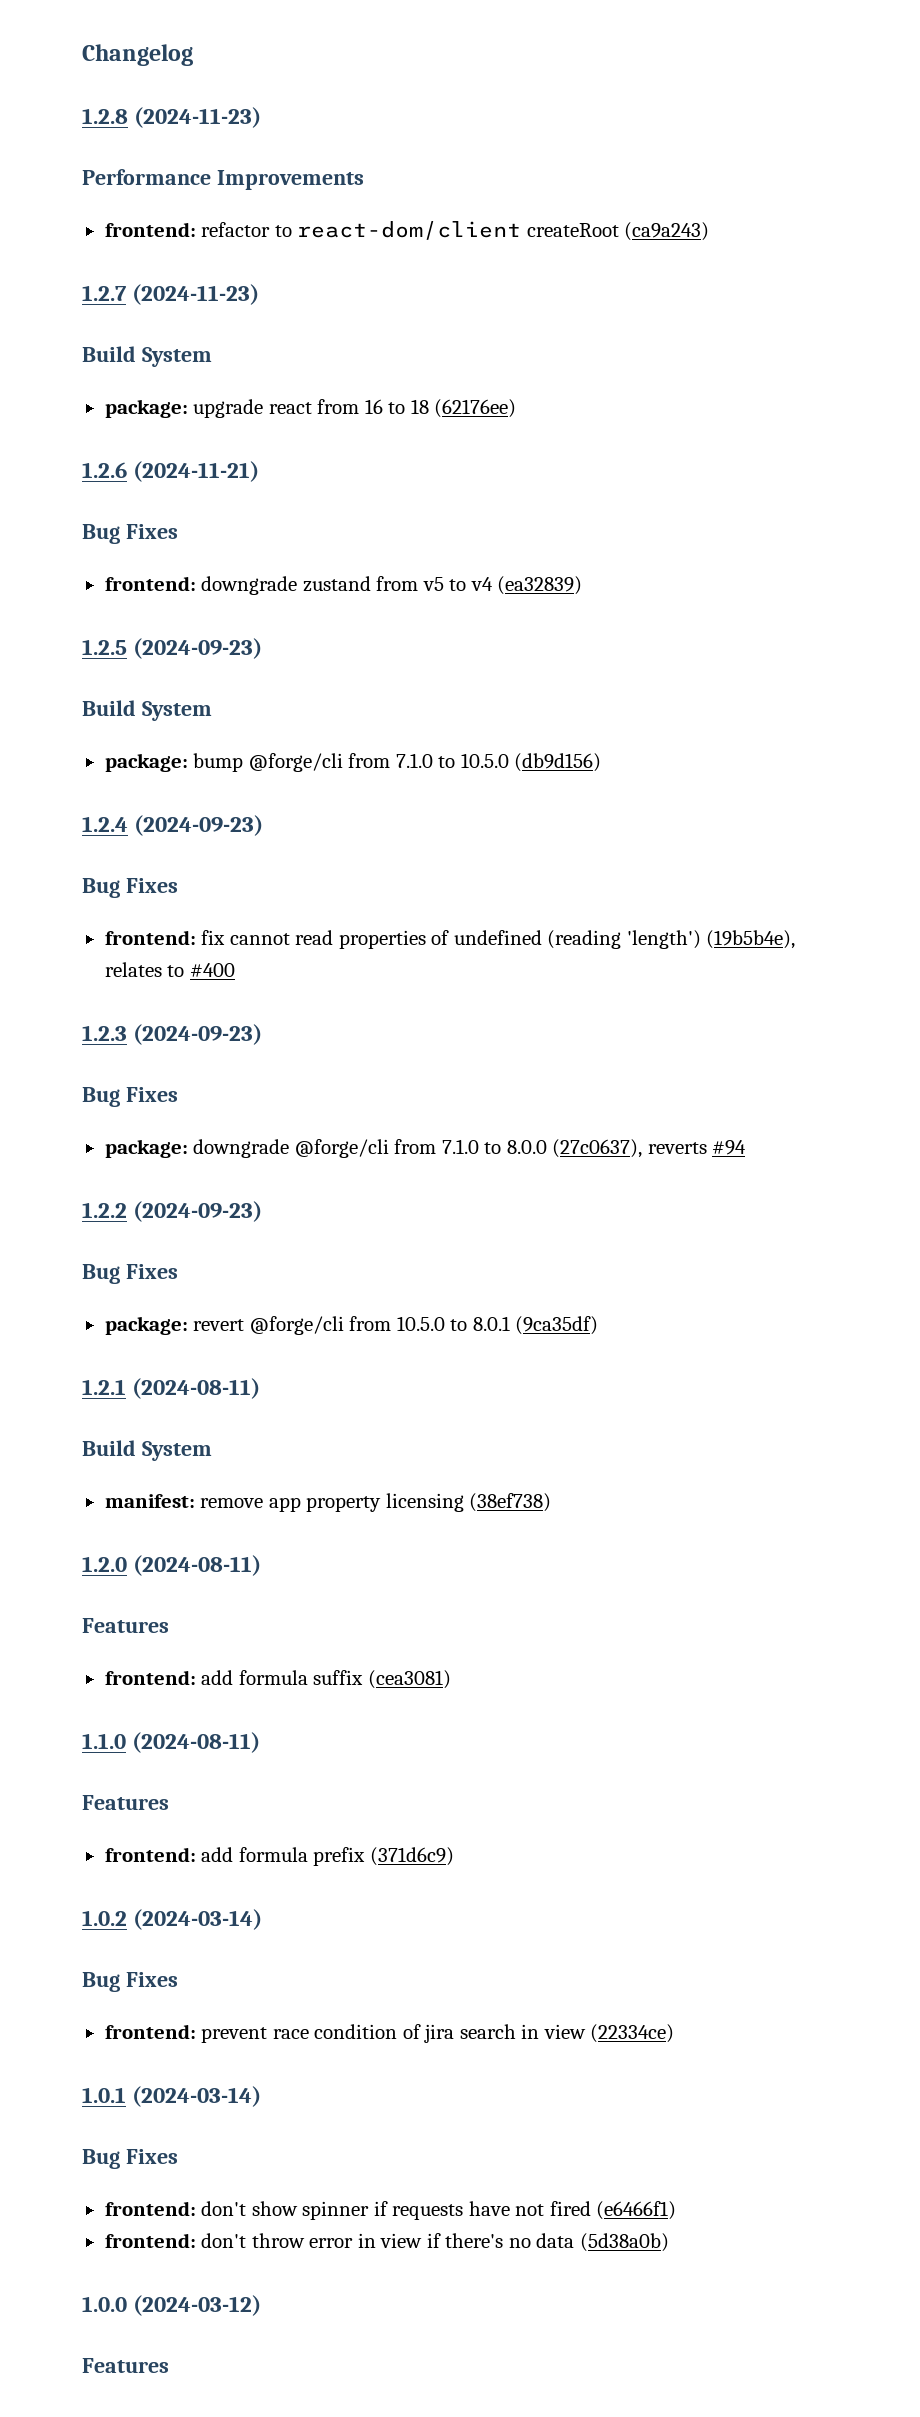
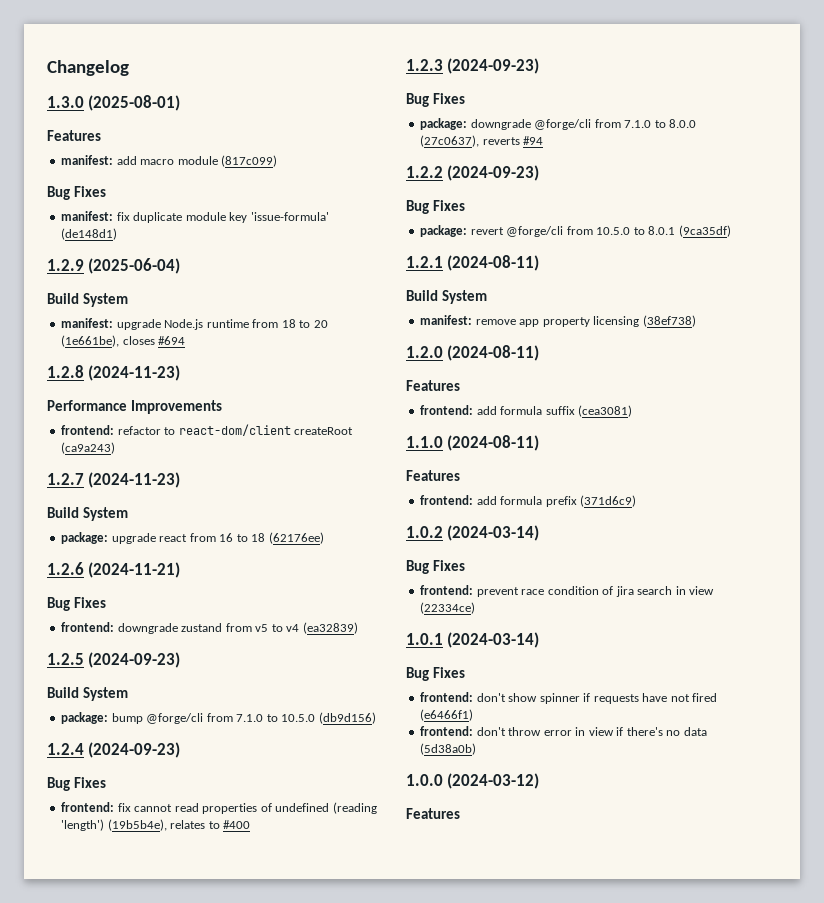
(193, 55) none -> [47,95,181,111] [47,130,101,141] [61,155,278,167] [47,186,106,200] [61,211,329,223] [61,228,118,240] [47,258,181,274] [47,293,128,307] [61,318,328,330] [61,335,186,347] // 1.3.0 (2025-08-01) // Features // manifest: add macro module (817c099) // Bug Fixes // manifest: fix duplicate module key 'issue-formula' (de148d1) // 1.2.9 (2025-06-04) // Build System // manifest: upgrade Node.js runtime from 18 to 20 (1e661be), closes #694

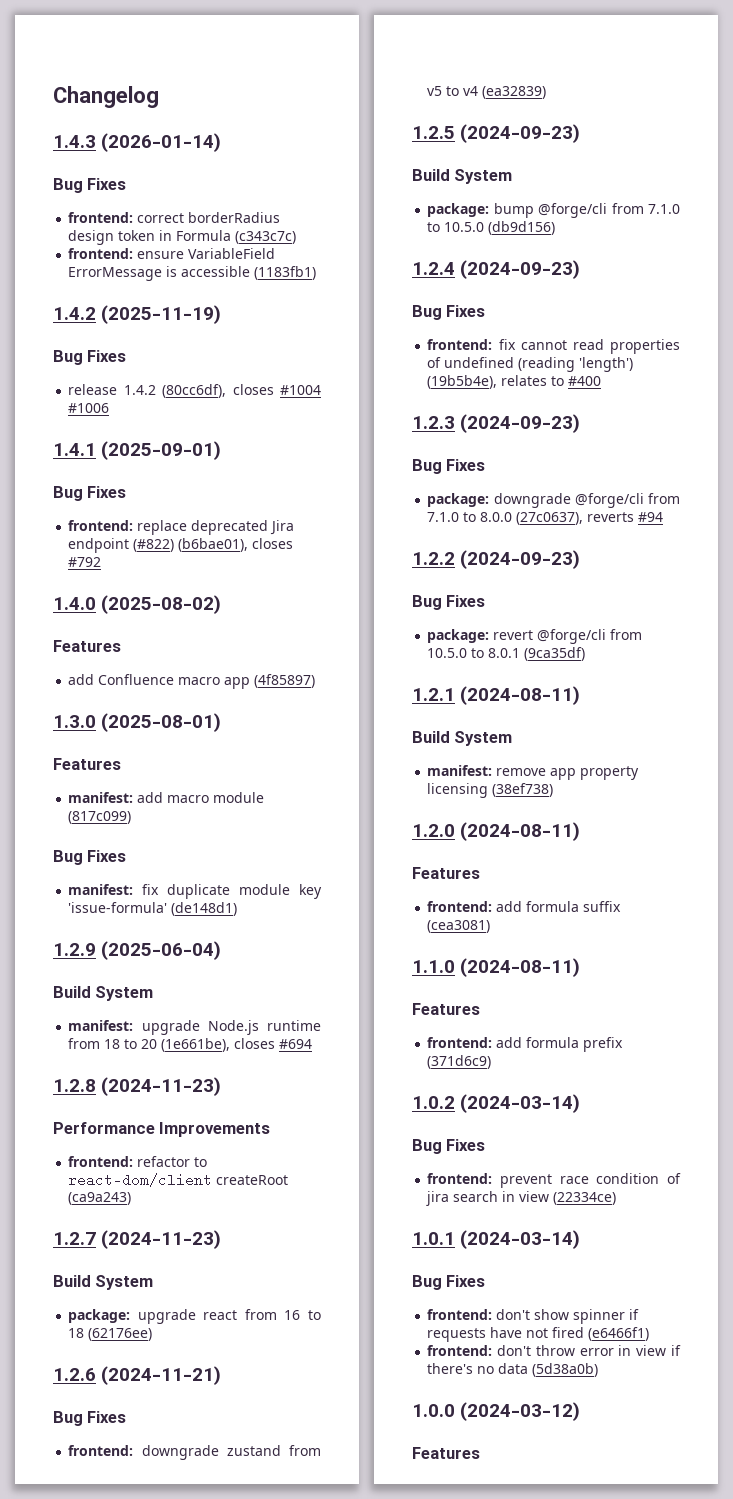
(129, 68) none -> [53,133,222,152] [53,178,127,193] [68,212,281,223] [68,230,297,245] [68,248,276,259] [68,266,317,281] [53,305,222,324] [53,350,127,365] [68,384,321,398] [68,403,110,413] [53,441,222,460] [53,486,127,501] [68,520,295,535] [68,538,294,553] [68,557,102,567] [53,595,222,614] [53,640,121,652] [68,674,316,689] // 1.4.3 (2026-01-14) // Bug Fixes // frontend: correct borderRadius design token in Formula (c343c7c) // frontend: ensure VariableField ErrorMessage is accessible (1183fb1) // 1.4.2 (2025-11-19) // Bug Fixes // release 1.4.2 (80cc6df), closes #1004 #1006 // 1.4.1 (2025-09-01) // Bug Fixes // frontend: replace deprecated Jira endpoint (#822) (b6bae01), closes #792 // 1.4.0 (2025-08-02) // Features // add Confluence macro app (4f85897)

